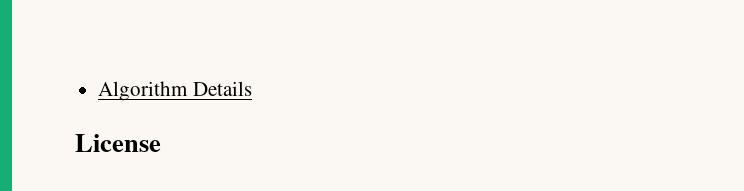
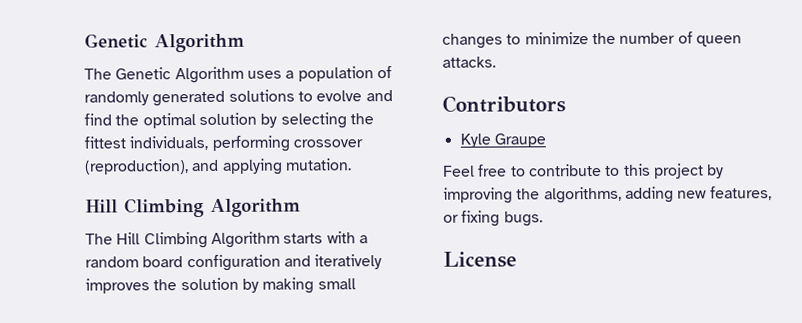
[98,81,252,101] Algorithm Details -> [84,33,245,53] [84,66,392,84] [84,89,393,107] [84,112,374,129] [84,135,363,152] [84,158,352,175] [85,198,301,218] [85,231,368,249] [85,254,383,272] [85,277,356,294] [442,31,742,49] [442,56,496,68] [442,95,566,113] [459,133,546,148] [443,163,725,179] [443,186,772,204] [443,210,543,227] Genetic Algorithm // The Genetic Algorithm uses a population of randomly generated solutions to evolve and find the optimal solution by selecting the fittest individuals, performing crossover (reproduction), and applying mutation. // Hill Climbing Algorithm // The Hill Climbing Algorithm starts with a random board configuration and iteratively improves the solution by making small changes to minimize the number of queen attacks. // Contributors // Kyle Graupe // Feel free to contribute to this project by improving the algorithms, adding new features, or fixing bugs.

